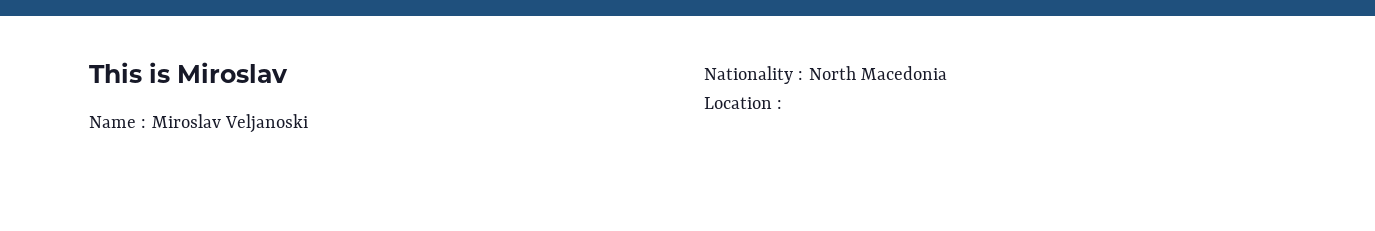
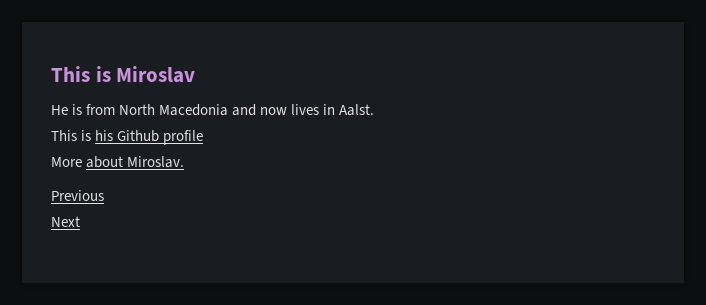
[89,114,308,133] [704,66,947,84] [704,97,783,109] Name : Miroslav Veljanoski // Nationality : North Macedonia // Location : -> [51,104,375,116] [51,130,204,145] [51,156,185,168] [51,190,104,201] [51,216,80,227] He is from North Macedonia and now lives in Aalst. // This is his Github profile // More about Miroslav. // Previous // Next

